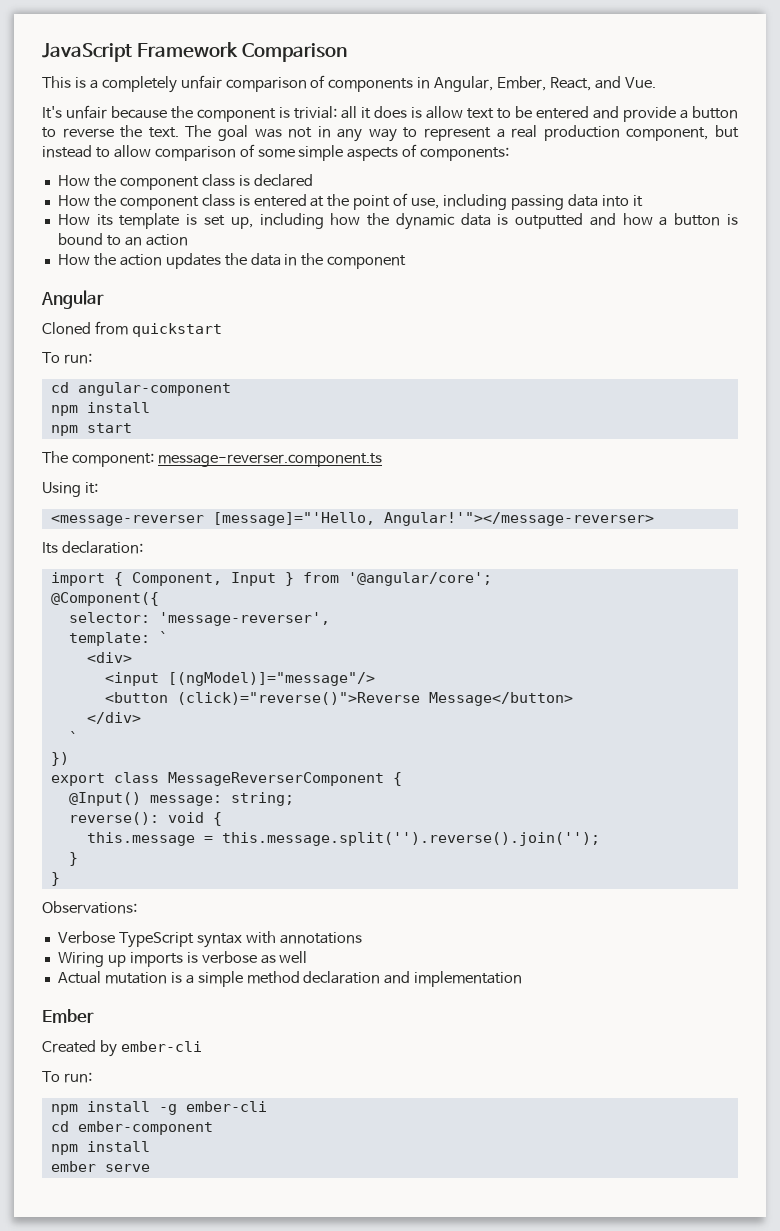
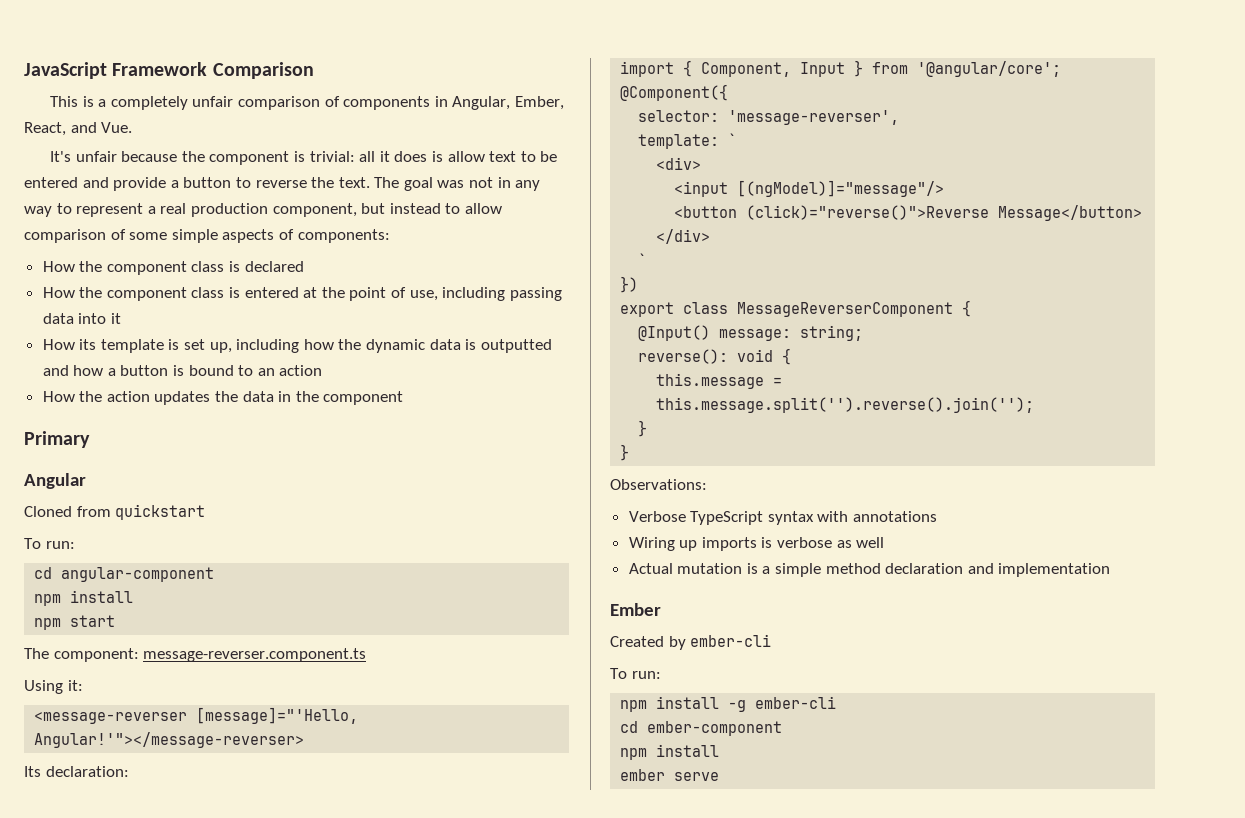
(407, 262) none -> [24,431,90,448] // Primary

